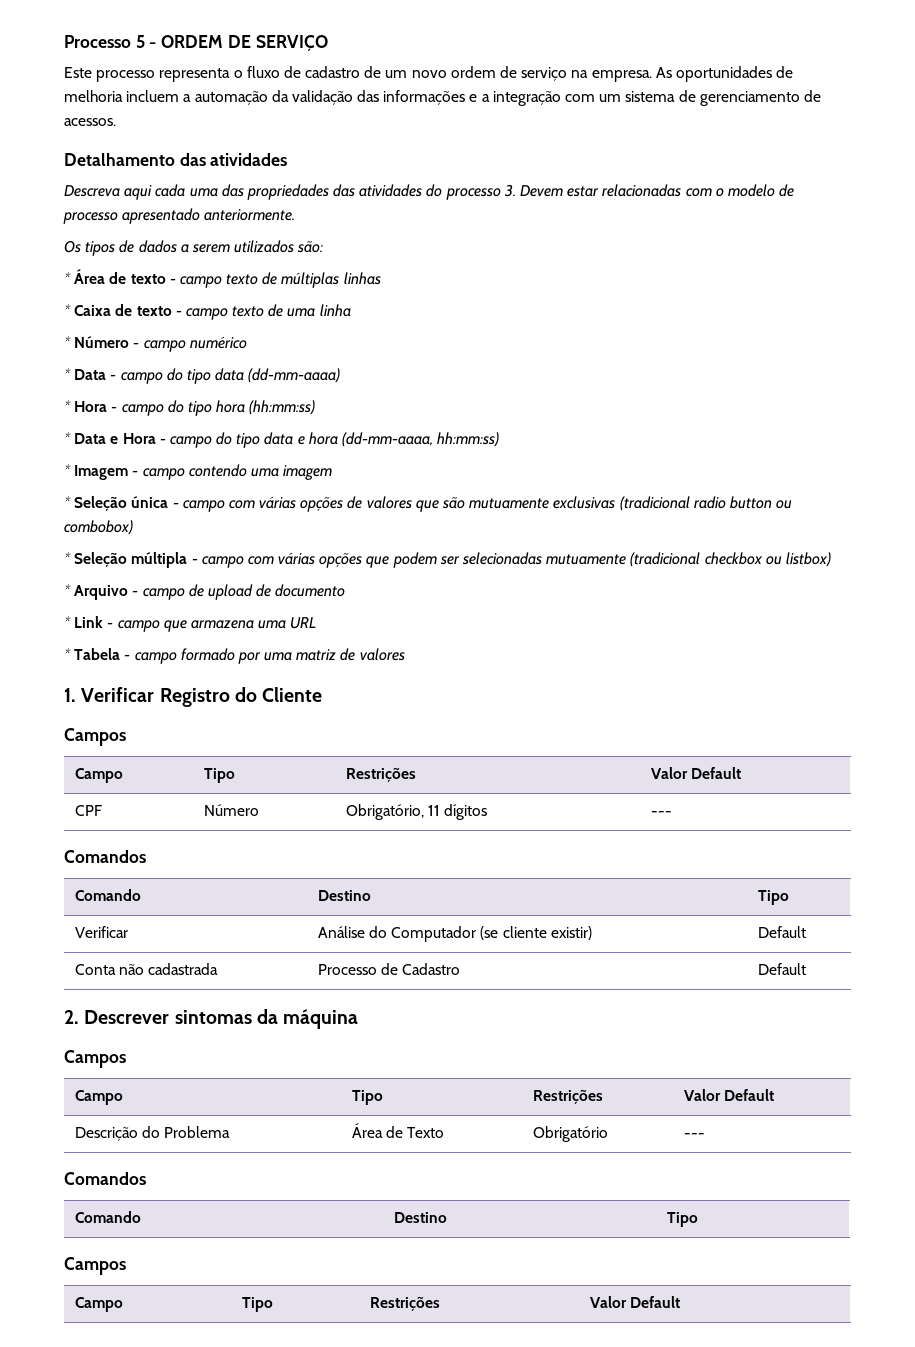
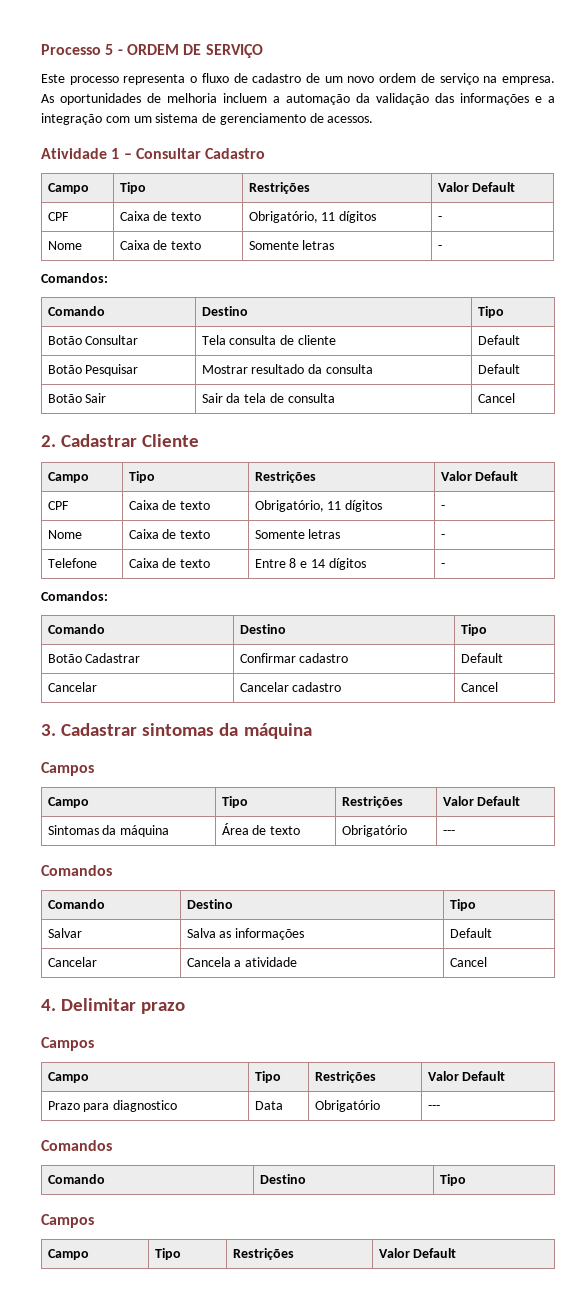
[64,153,288,166] [64,184,795,200] [63,208,296,224] [64,240,324,256] [64,269,381,288] [64,304,351,320] [64,336,247,352] [64,368,341,384] [64,400,316,416] [64,432,500,448] [64,464,333,480] [64,496,793,512] [64,520,133,535] [64,552,831,568] [64,584,346,600] [64,616,317,632] [64,648,405,664] [64,687,323,707] [64,728,126,746] [74,768,123,783] [203,768,235,783] [345,767,416,782] [650,767,742,779] [74,805,102,816] [203,804,259,816] [345,804,488,820] [650,811,672,816] [64,850,146,863] [74,889,141,901] [317,890,371,901] [757,890,789,905] [74,926,128,938] [317,926,499,942] Detalhamento das atividades // Descreva aqui cada uma das propriedades das atividades do processo 3. Devem estar relacionadas com o modelo de processo apresentado anteriormente. // Os tipos de dados a serem utilizados são: // * Área de texto - campo texto de múltiplas linhas // * Caixa de texto - campo texto de uma linha // * Número - campo numérico // * Data - campo do tipo data (dd-mm-aaaa) // * Hora - campo do tipo hora (hh:mm:ss) // * Data e Hora - campo do tipo data e hora (dd-mm-aaaa, hh:mm:ss) // * Imagem - campo contendo uma imagem // * Seleção única - campo com várias opções de valores que são mutuamente exclusivas (tradicional radio button ou combobox) // * Seleção múltipla - campo com várias opções que podem ser selecionadas mutuamente (tradicional checkbox ou listbox) // * Arquivo - campo de upload de documento // * Link - campo que armazena uma URL // * Tabela - campo formado por uma matriz de valores // 1. Verificar Registro do Cliente // Campos // Campo | Tipo | Restrições | Valor Default // CPF | Número | Obrigatório, 11 dígitos | --- // Comandos // Comando | Destino | Tipo // Verificar | Análise do Computador (se -> [41,148,266,159] [47,183,89,194] [119,182,146,194] [248,182,310,194] [437,182,516,192] [47,212,69,221] [119,211,202,221] [248,211,377,223] [437,216,442,221] [47,241,82,250] [119,240,202,250] [248,240,335,250] [437,245,442,250] [41,273,108,283] [47,306,105,316] [201,306,248,316] [477,306,504,318] [47,335,139,345] [201,335,295,345] Atividade 1 – Consultar Cadastro // Campo | Tipo | Restrições | Valor Default // CPF | Caixa de texto | Obrigatório, 11 dígitos | - // Nome | Caixa de texto | Somente letras | - // Comandos: // Comando | Destino | Tipo // Botão Consultar | Tela consulta de
[550,926,592,940] [757,926,806,938] [74,963,219,975] [317,963,461,975] [757,963,806,975] [64,1010,170,1024] existir) | Default // Conta não cadastrada | Processo de Cadastro | Default // 2. Descrever -> [477,335,520,345] [47,364,139,376] [201,364,373,374] [477,364,520,374] [47,393,107,403] [201,393,335,403] [477,393,515,403] [41,434,200,447] [47,472,89,483] [128,471,155,483] [254,471,316,483] [440,471,519,481] [47,501,69,510] [128,500,211,510] [254,500,383,512] [440,505,445,510] [47,530,82,539] [128,529,211,539] [254,529,341,539] [440,534,445,539] [47,558,97,568] [128,558,211,568] [254,558,366,570] [440,563,445,568] [41,591,108,601] [47,624,105,634] [239,624,286,634] [460,624,487,636] [47,653,141,663] [239,653,349,663] [460,653,503,663] [47,682,97,692] [239,682,342,692] [460,682,498,692] [41,723,138,736] | Default // Botão Pesquisar | Mostrar resultado da consulta | Default // Botão Sair | Sair da tela de consulta | Cancel // 2. Cadastrar Cliente // Campo | Tipo | Restrições | Valor Default // CPF | Caixa de texto | Obrigatório, 11 dígitos | - // Nome | Caixa de texto | Somente letras | - // Telefone | Caixa de texto | Entre 8 e 14 dígitos | - // Comandos: // Comando | Destino | Tipo // Botão Cadastrar | Confirmar cadastro | Default // Cancelar | Cancelar cadastro | Cancel // 3. Cadastrar
[74,1126,231,1141] [351,1123,445,1138] Descrição do Problema | Área de Texto -> [47,825,170,837] [221,823,301,835] [341,825,407,837] [442,830,455,835] [41,865,112,876] [47,899,105,909] [186,899,233,909] [449,899,476,911] [47,928,82,938] [186,928,305,940] [449,928,492,938] [47,957,97,967] [186,957,298,967] [449,957,487,967] [41,998,186,1014] [41,1037,94,1051] [47,1072,89,1083] [254,1071,281,1083] [314,1071,376,1083] [427,1071,506,1081] [47,1100,178,1112] [254,1101,283,1110] Sintomas da máquina | Área de texto | Obrigatório | --- // Comandos // Comando | Destino | Tipo // Salvar | Salva as informações | Default // Cancelar | Cancela a atividade | Cancel // 4. Delimitar prazo // Campos // Campo | Tipo | Restrições | Valor Default // Prazo para diagnostico | Data

